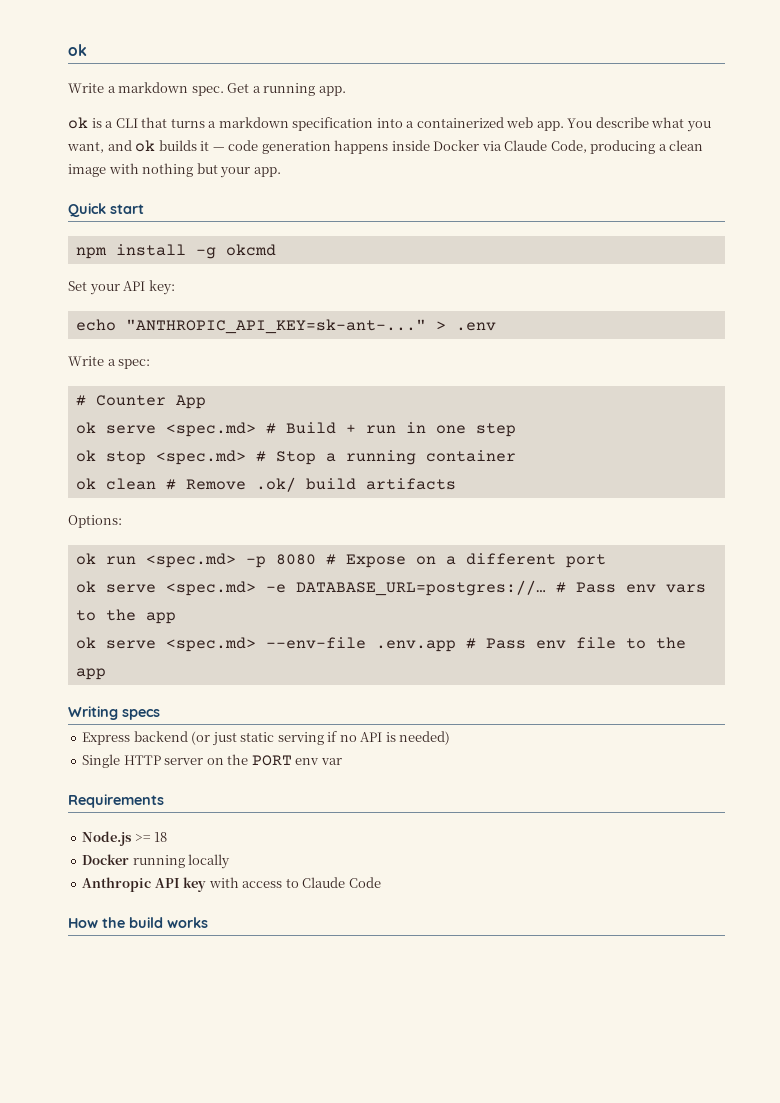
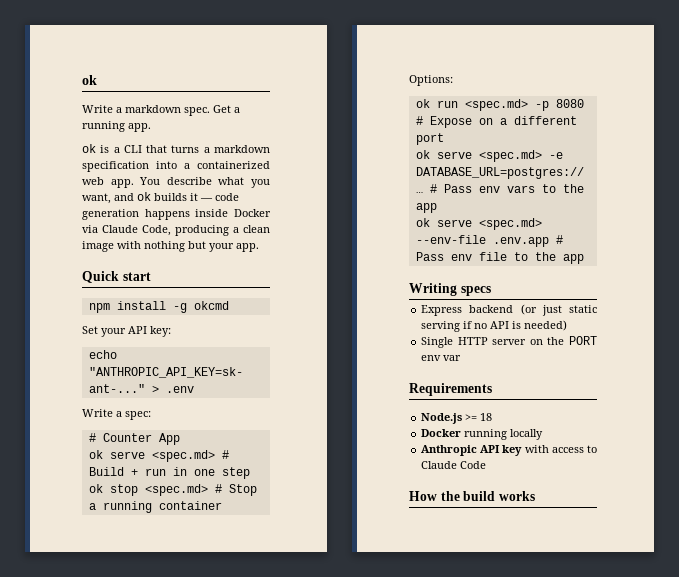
[75,477,456,492] // ok clean # Remove .ok/ build artifacts -> (222, 505) none

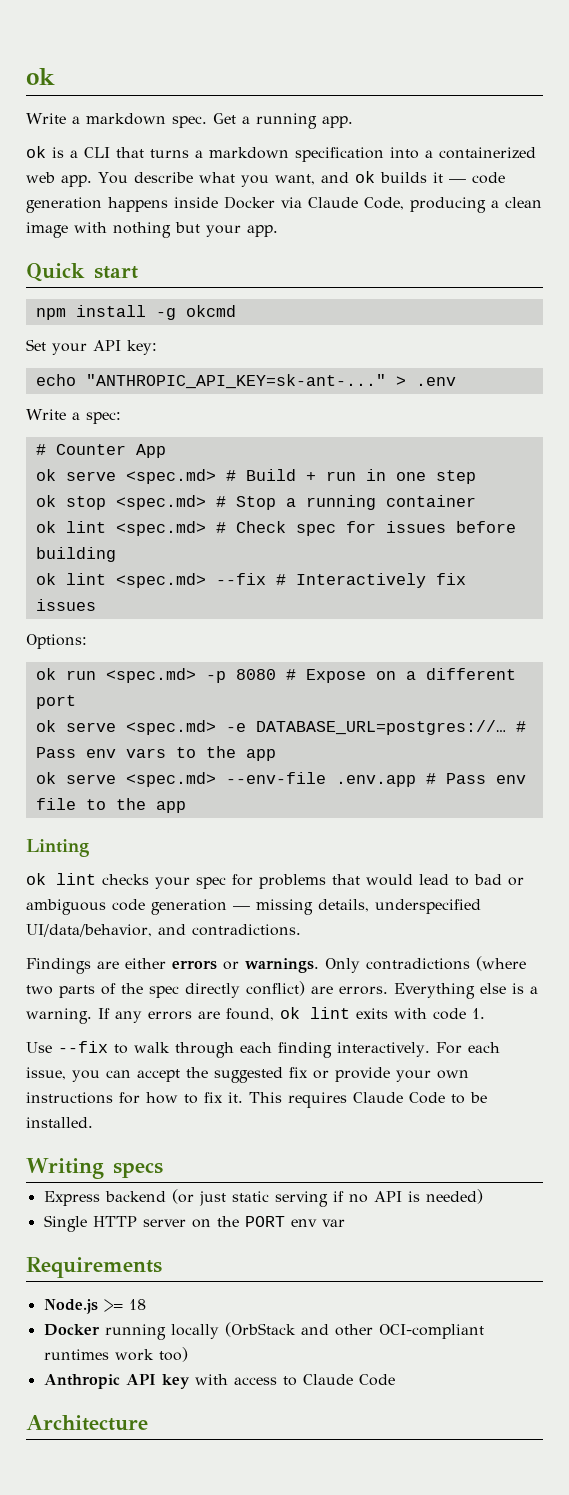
(222, 505) none -> [35,521,516,536] [35,547,116,562] [35,573,466,588] [35,599,96,611] // ok lint <spec.md> # Check spec for issues before building // ok lint <spec.md> --fix # Interactively fix issues
(584, 259) none -> [26,839,89,857] [26,873,524,889] [26,899,481,915] [26,924,301,937] [26,956,526,974] [26,981,538,999] [26,1007,485,1024] [26,1041,500,1058] [26,1067,469,1083] [26,1092,487,1108] [26,1117,93,1128] // Linting // ok lint checks your spec for problems that would lead to bad or ambiguous code generation — missing details, underspecified UI/data/behavior, and contradictions. // Findings are either errors or warnings. Only contradictions (where two parts of the spec directly conflict) are errors. Everything else is a warning. If any errors are found, ok lint exits with code 1. // Use --fix to walk through each finding interactively. For each issue, you can accept the suggested fix or provide your own instructions for how to fix it. This requires Claude Code to be installed.
(544, 434) none -> [224,1322,484,1339] [43,1347,188,1362] (OrbStack and other OCI-compliant runtimes work too)
[409,491,535,501] How the build works -> [26,1415,148,1431] Architecture

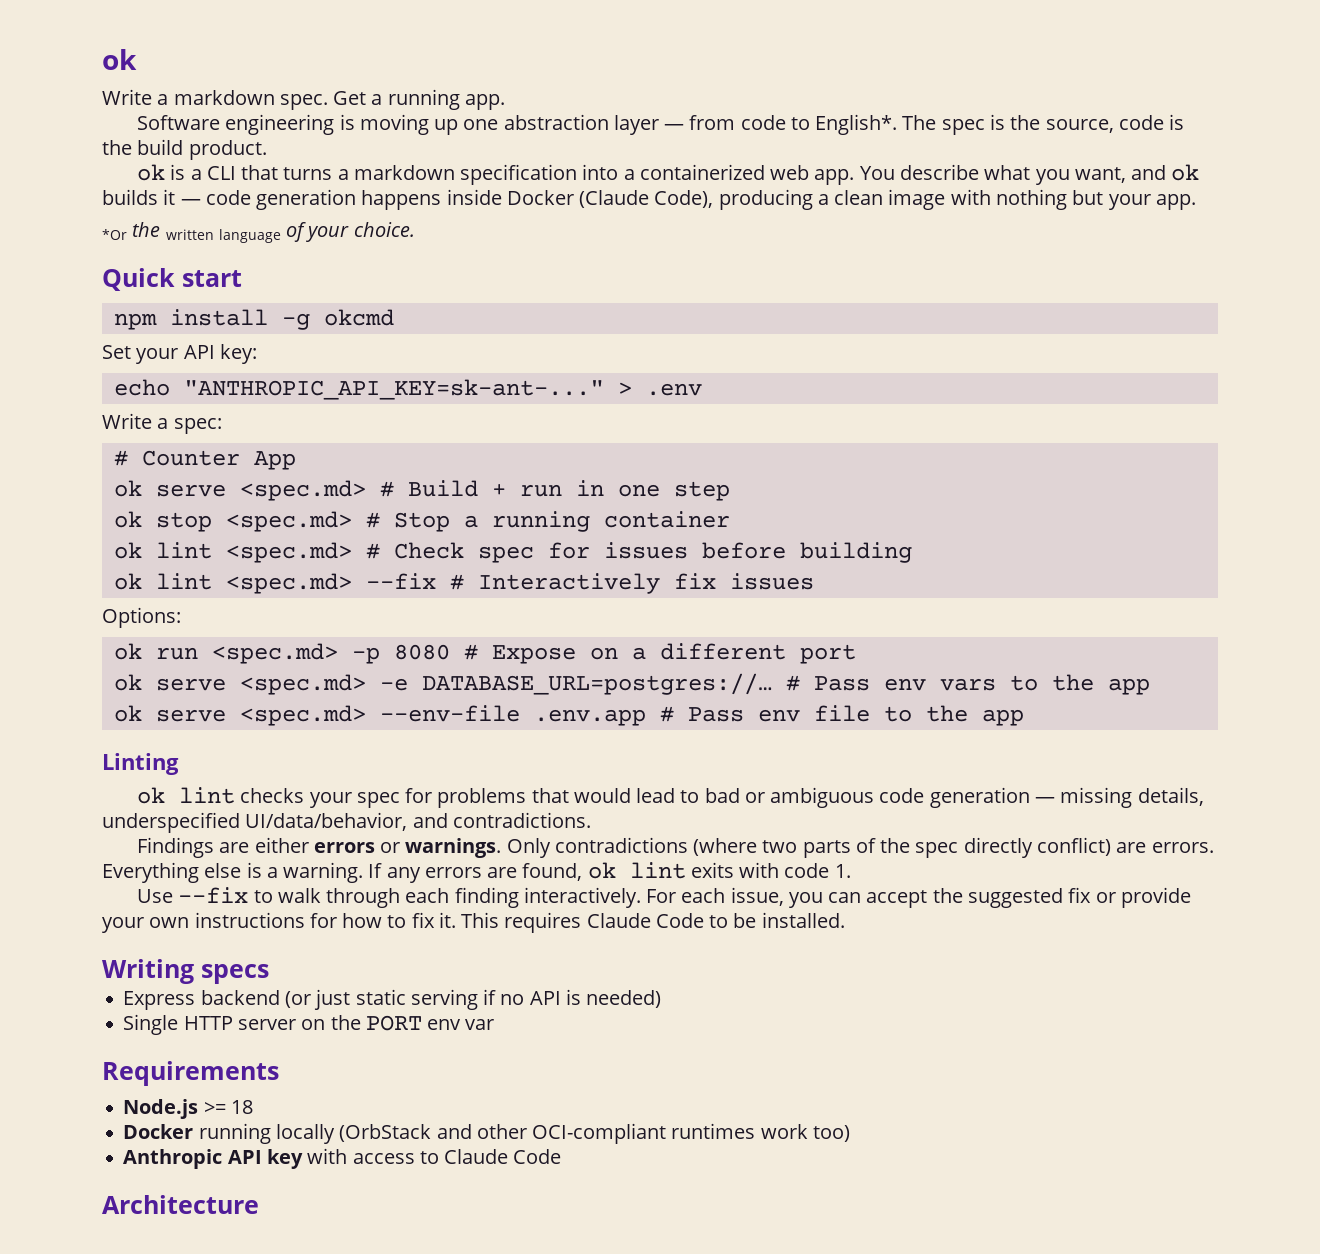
(353, 122) none -> [137,114,1185,135] [102,139,267,160] // Software engineering is moving up one abstraction layer — from code to English*. The spec is the source, code is the build product.
[281,197,404,210] via Claude Code, -> [579,190,714,208] (Claude Code),
(278, 231) none -> [102,222,415,243] // *Or the written language of your choice.

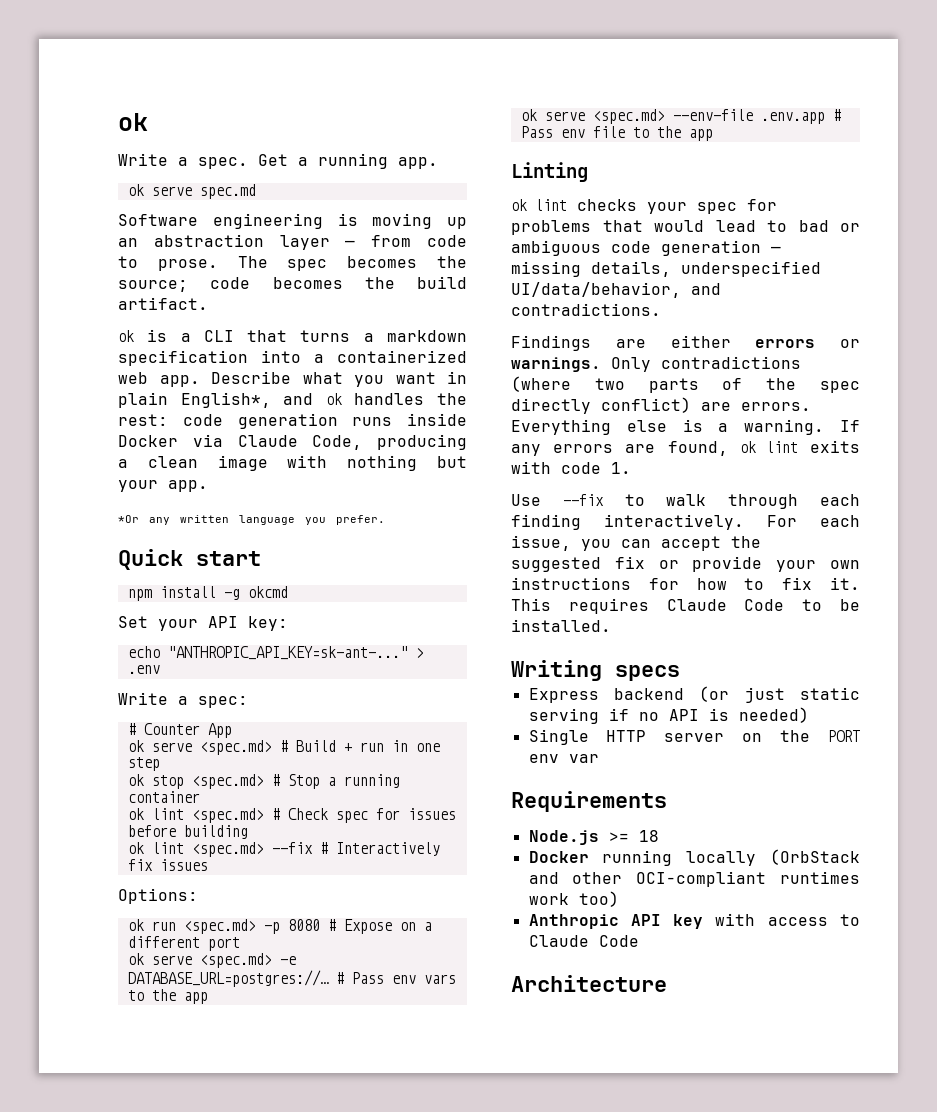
[173,90,275,105] markdown -> (188, 161) none
(505, 102) none -> [127,184,256,199] // ok serve spec.md
[463,119,499,130] one -> [118,238,138,247] an
[815,114,898,135] English*. -> [157,259,218,271] prose.
[990,114,1185,133] is the source, code is -> [347,256,468,268] [118,277,343,292] becomes the source; code becomes
[188,140,267,160] product. -> [118,297,208,310] artifact.
[859,164,1200,185] [102,189,442,210] You describe what you want, and ok builds it — code generation happens -> [211,371,467,387] [118,392,467,408] [118,413,393,429] Describe what you want in plain English*, and ok handles the rest: code generation runs
[579,190,714,208] (Claude Code), -> [192,434,363,450] via Claude Code,
[132,222,161,237] the -> [149,517,170,525] any
[286,222,415,242] of your choice. -> [305,515,385,525] you prefer.

